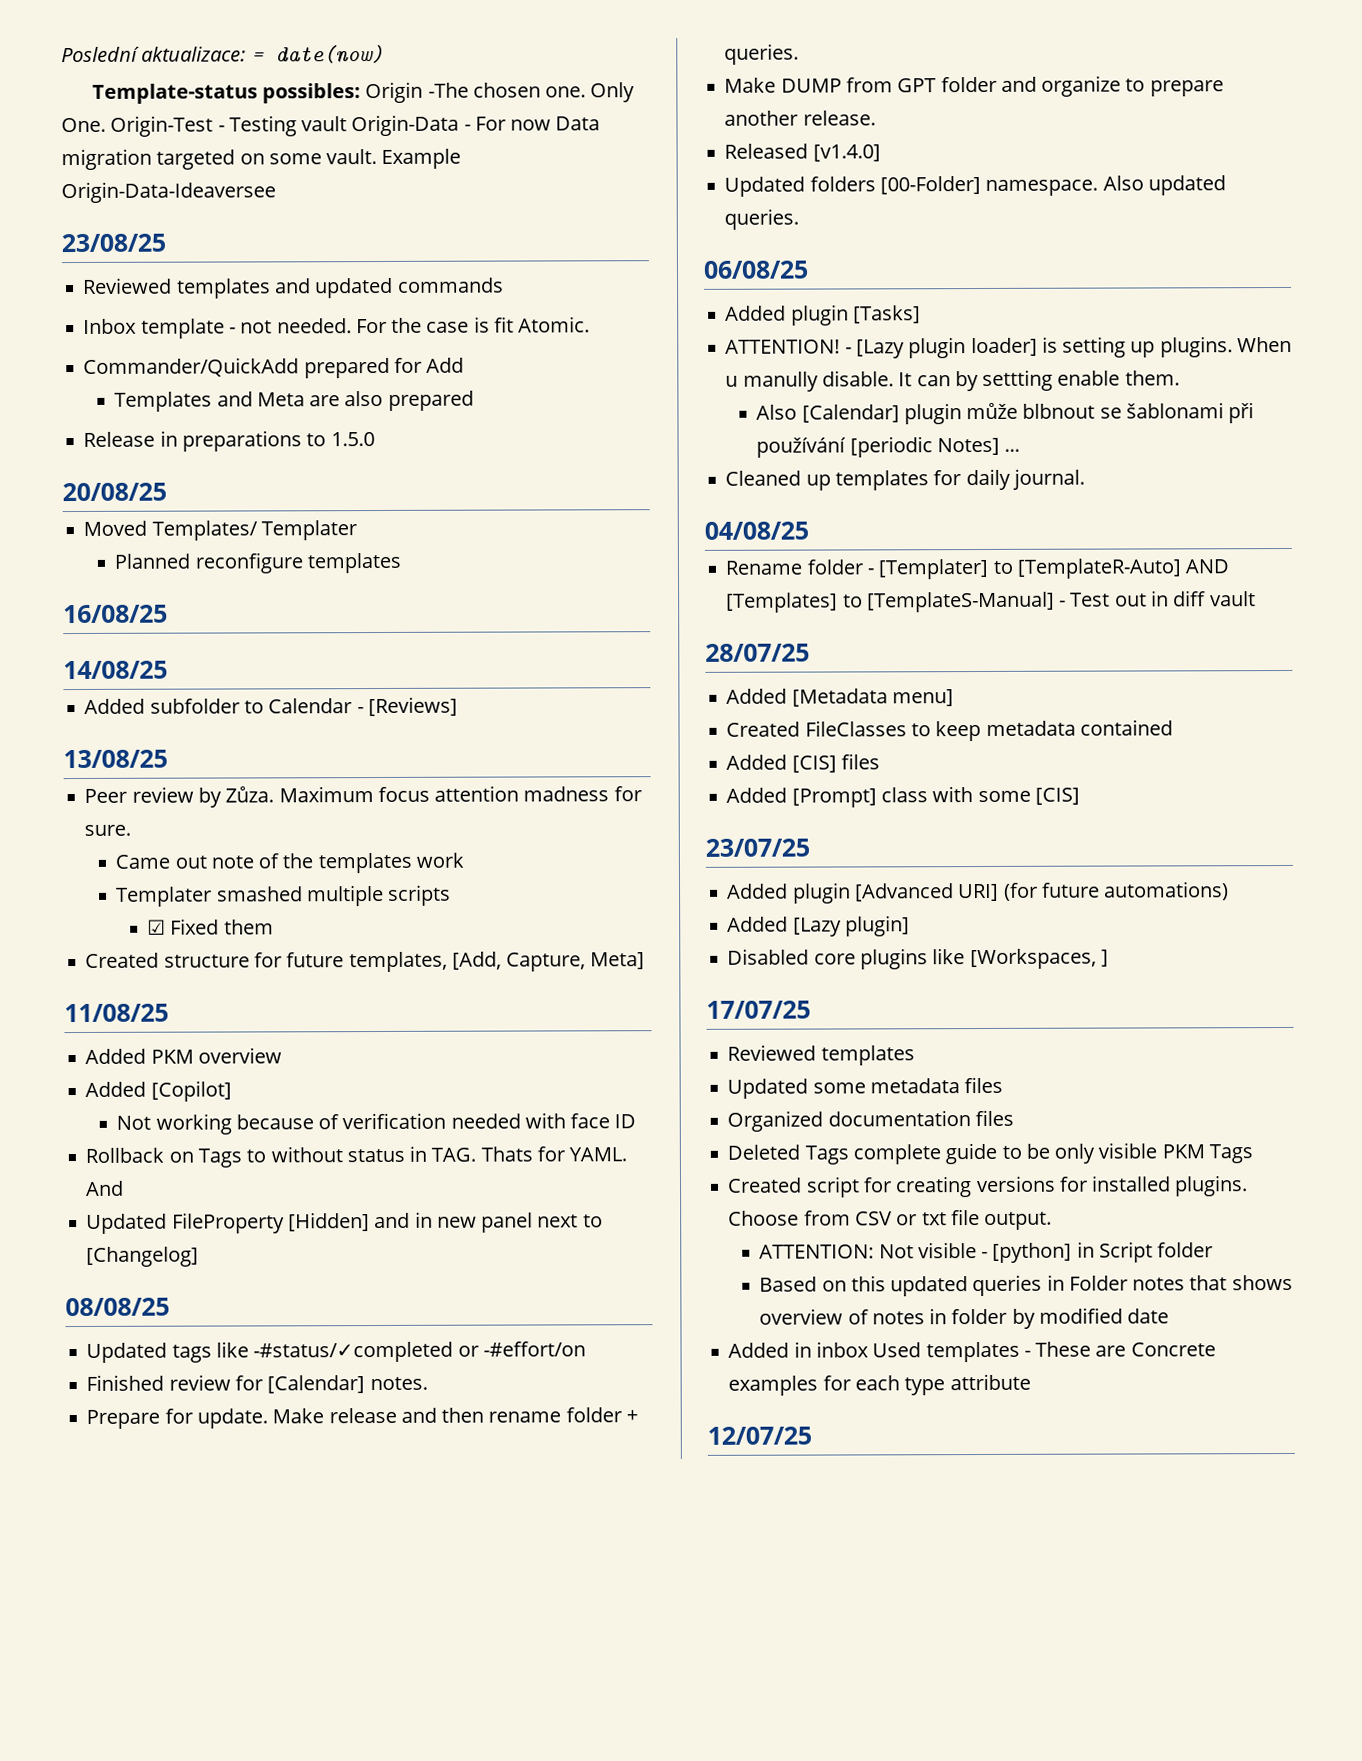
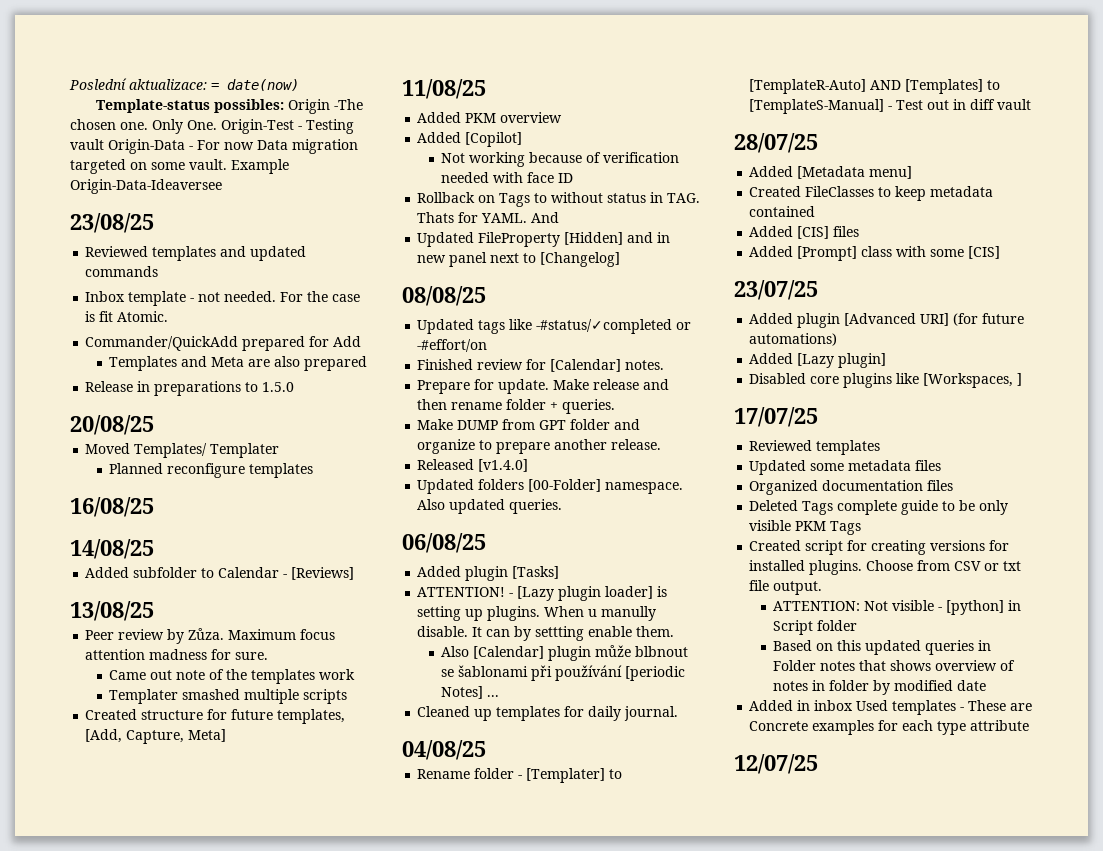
[147,918,274,935] // ☑ Fixed them -> (348, 696) none

